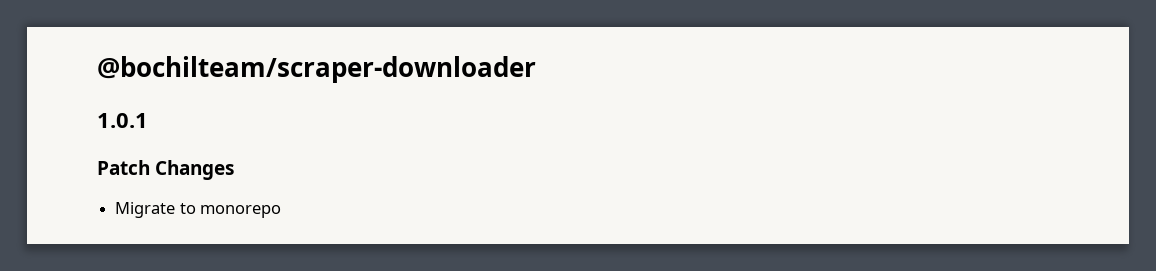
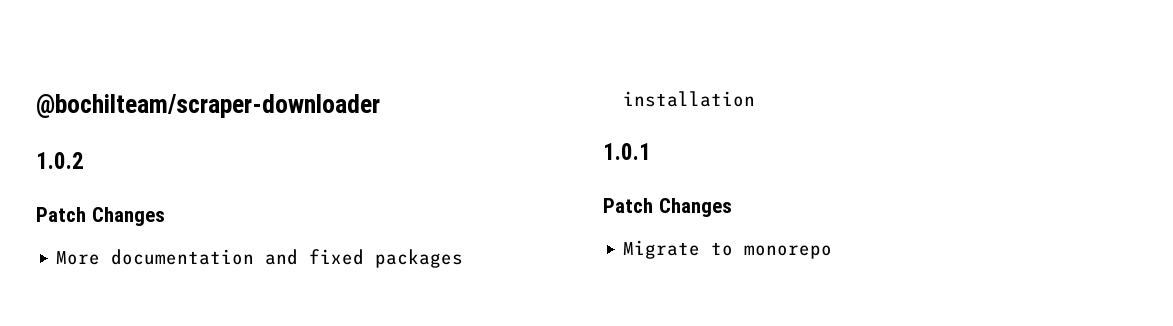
(536, 69) none -> [36,152,84,169] [36,207,165,226] [56,249,464,268] [623,91,756,107] // 1.0.2 // Patch Changes // More documentation and fixed packages installation

